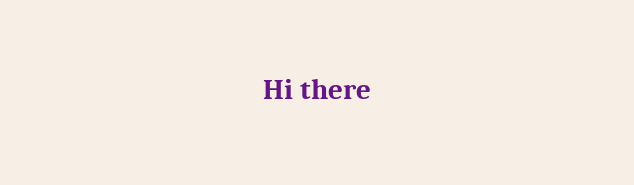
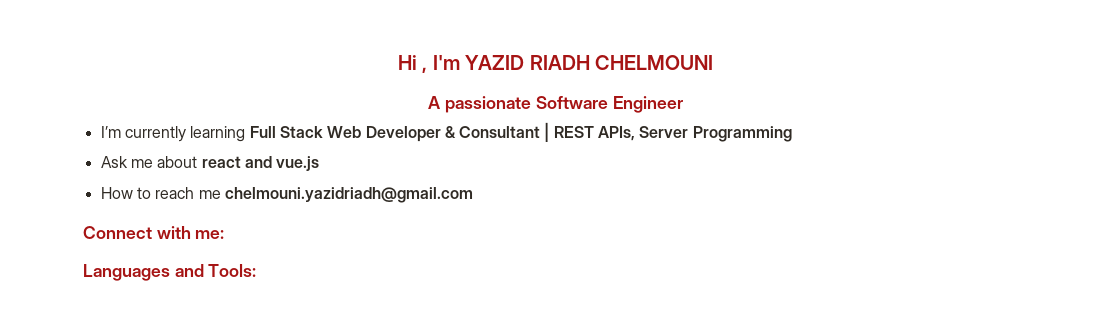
[300,78,372,99] there -> [422,55,713,73] [428,96,683,113] [100,122,792,142] [100,156,320,171] [100,187,473,203] [83,226,225,239] [83,264,257,281] , I'm YAZID RIADH CHELMOUNI // A passionate Software Engineer // I’m currently learning Full Stack Web Developer & Consultant | REST APIs, Server Programming // Ask me about react and vue.js // How to reach me chelmouni.yazidriadh@gmail.com // Connect with me: // Languages and Tools:

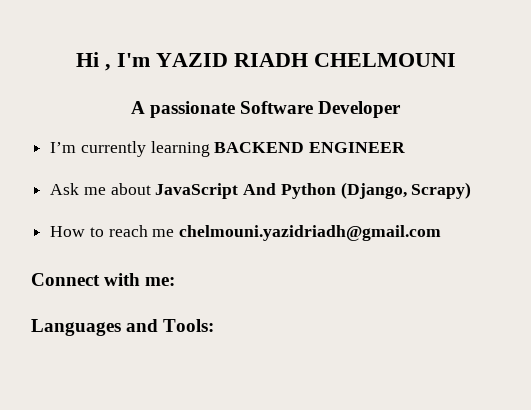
[612,96,683,113] Engineer -> [318,101,402,118] Developer
[249,122,792,142] [100,156,320,171] Full Stack Web Developer & Consultant | REST APIs, Server Programming // Ask me about react and vue.js -> [214,142,406,153] [50,182,472,199] BACKEND ENGINEER // Ask me about JavaScript And Python (Django, Scrapy)

